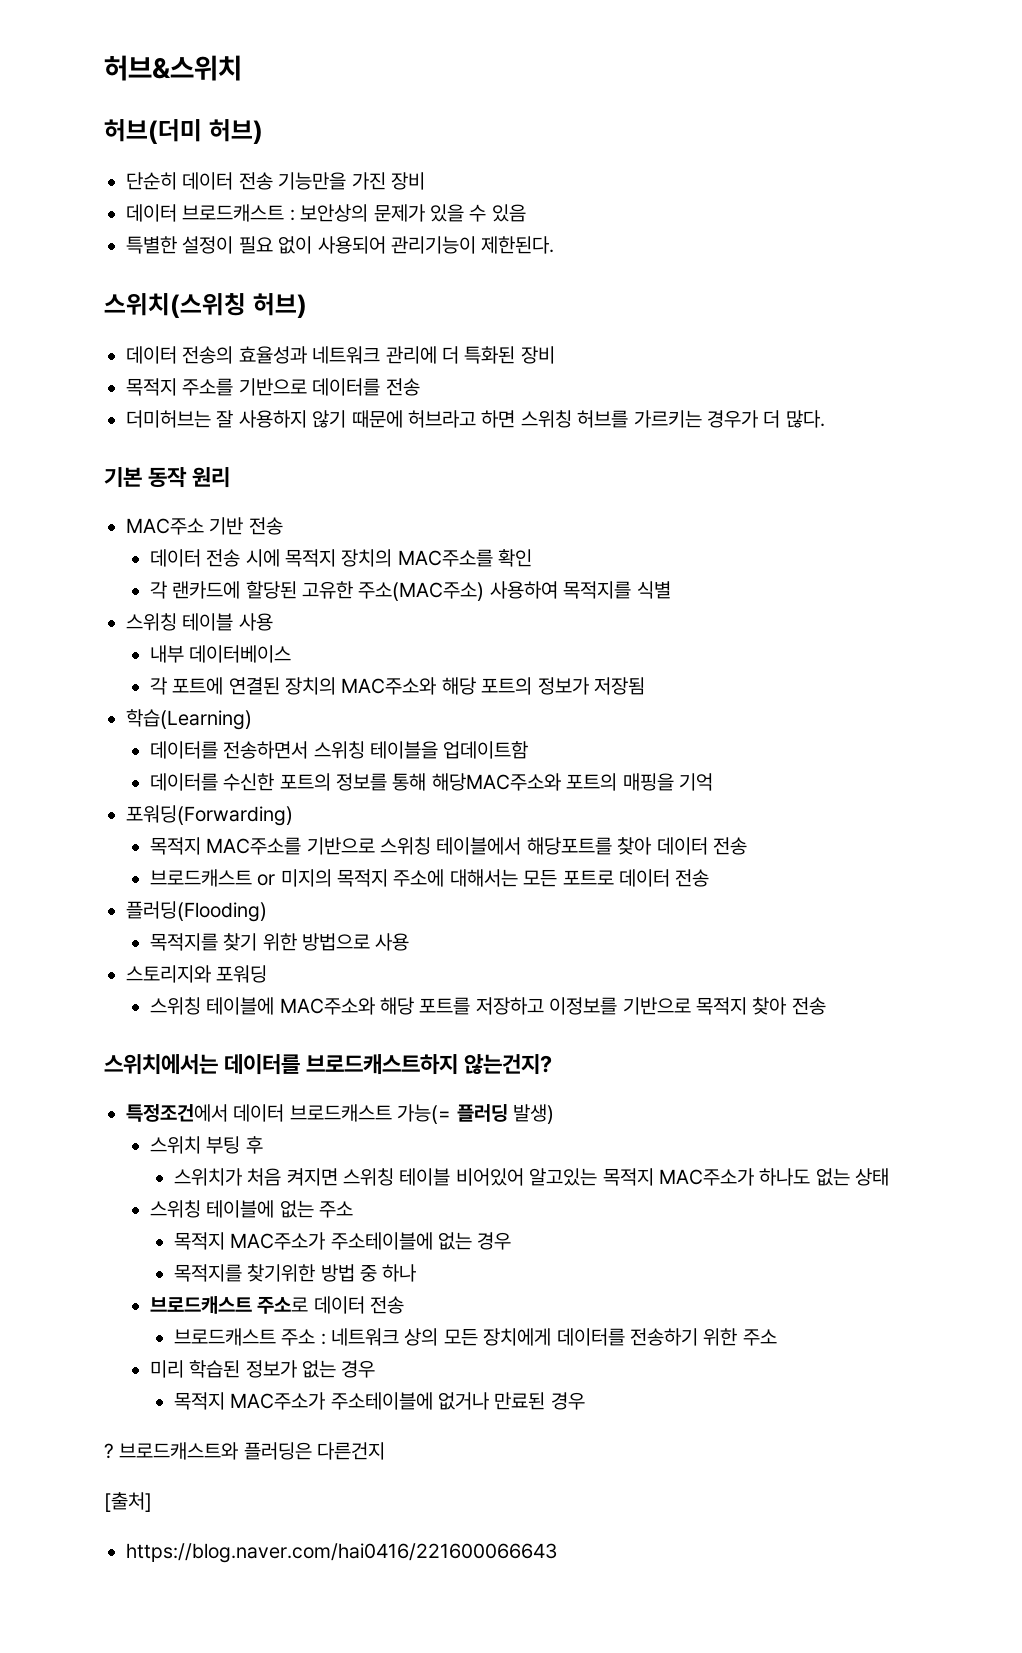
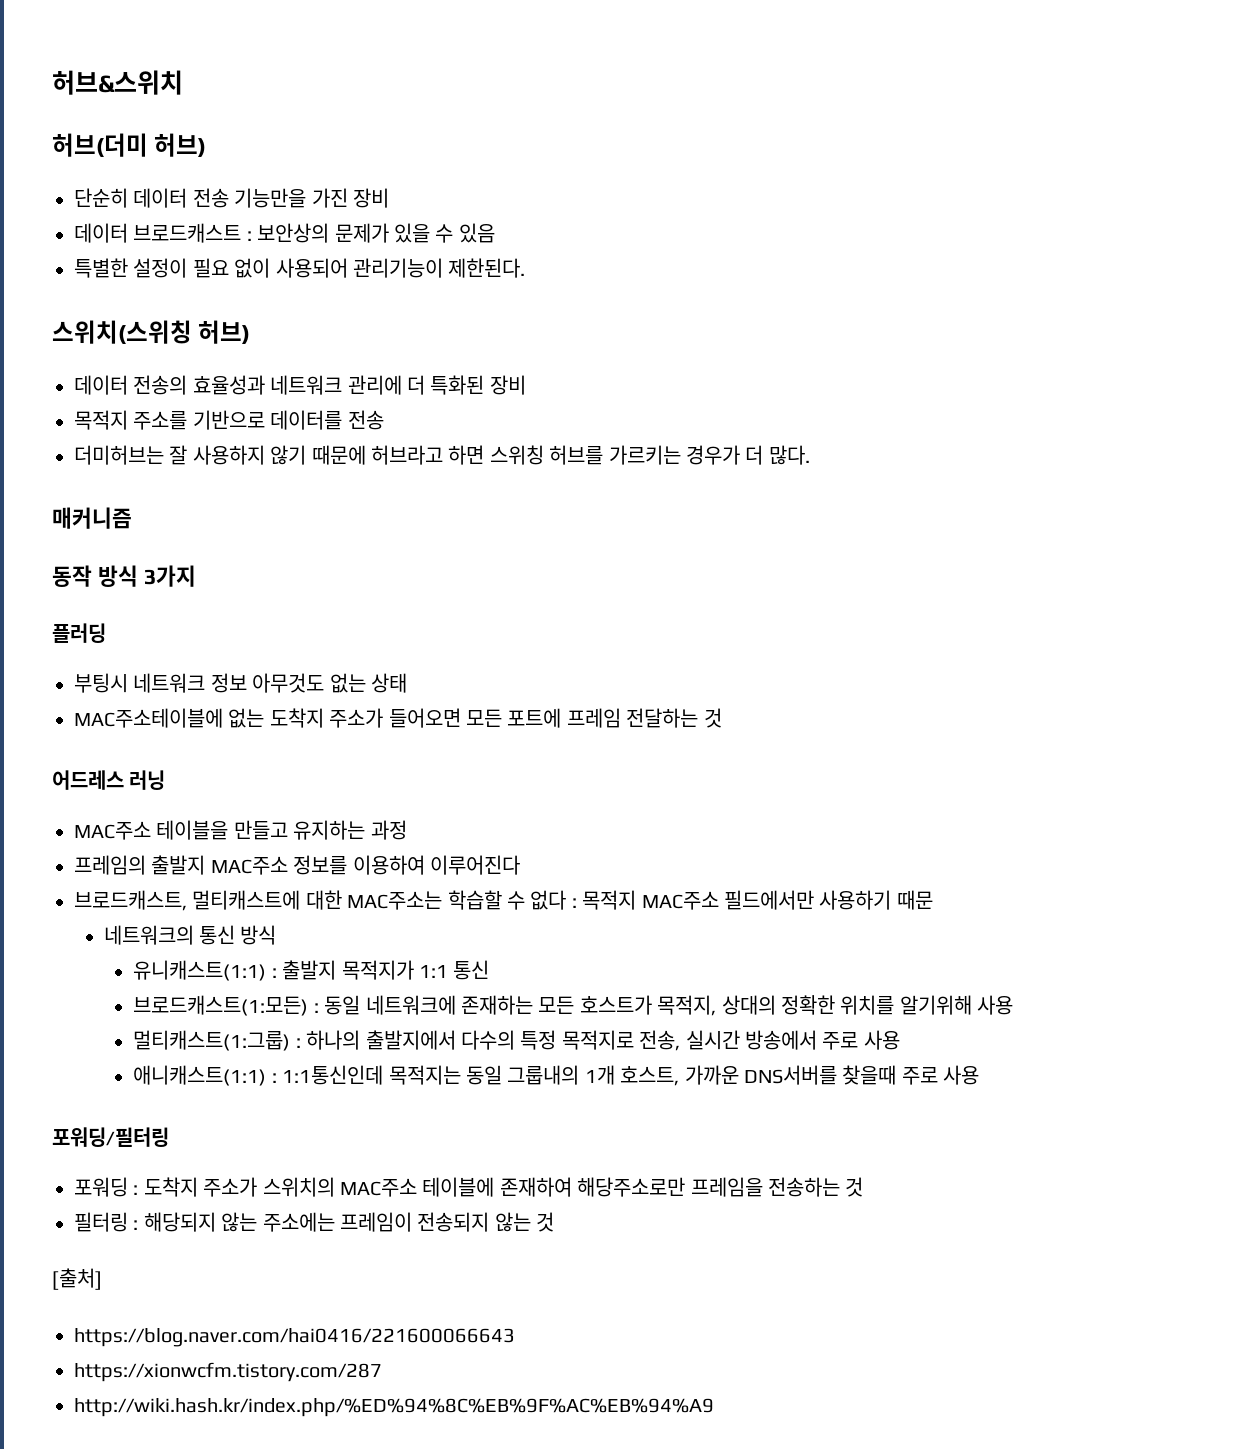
[104,467,231,488] [126,517,283,535] [149,549,533,567] [149,581,671,601] [126,613,273,631] [149,645,292,663] [149,677,646,695] [126,709,252,730] [149,741,529,759] [149,773,714,791] [126,805,293,826] [149,837,748,855] [149,869,710,887] [126,901,267,922] [149,933,410,951] [126,965,268,983] [149,997,826,1015] [104,1054,553,1075] [126,1104,554,1124] [149,1136,263,1154] [173,1168,890,1186] [149,1200,354,1218] [173,1232,512,1250] [173,1264,417,1282] [149,1296,405,1314] [173,1328,777,1346] [149,1360,376,1378] [173,1392,585,1410] [104,1442,386,1460] 기본 동작 원리 // MAC주소 기반 전송 // 데이터 전송 시에 목적지 장치의 MAC주소를 확인 // 각 랜카드에 할당된 고유한 주소(MAC주소) 사용하여 목적지를 식별 // 스위칭 테이블 사용 // 내부 데이터베이스 // 각 포트에 연결된 장치의 MAC주소와 해당 포트의 정보가 저장됨 // 학습(Learning) // 데이터를 전송하면서 스위칭 테이블을 업데이트함 // 데이터를 수신한 포트의 정보를 통해 해당MAC주소와 포트의 매핑을 기억 // 포워딩(Forwarding) // 목적지 MAC주소를 기반으로 스위칭 테이블에서 해당포트를 찾아 데이터 전송 // 브로드캐스트 or 미지의 목적지 주소에 대해서는 모든 포트로 데이터 전송 // 플러딩(Flooding) // 목적지를 찾기 위한 방법으로 사용 // 스토리지와 포워딩 // 스위칭 테이블에 MAC주소와 해당 포트를 저장하고 이정보를 기반으로 목적지 찾아 전송 // 스위치에서는 데이터를 브로드캐스트하지 않는건지? // 특정조건에서 데이터 브로드캐스트 가능(= 플러딩 발생) // 스위치 부팅 후 // 스위치가 처음 켜지면 스위칭 테이블 비어있어 알고있는 목적지 MAC주소가 하나도 없는 상태 // 스위칭 테이블에 없는 주소 // 목적지 MAC주소가 주소테이블에 없는 경우 // 목적지를 찾기위한 방법 중 하나 // 브로드캐스트 주소로 데이터 전송 // 브로드캐스트 주소 : 네트워크 상의 모든 장치에게 데이터를 전송하기 위한 주소 // 미리 학습된 정보가 없는 경우 // 목적지 MAC주소가 주소테이블에 없거나 만료된 경우 // ? 브로드캐스트와 플러딩은 다른건지 -> [52,507,132,529] [52,565,196,587] [52,623,106,643] [74,673,407,693] [74,708,722,728] [52,770,166,790] [74,820,407,840] [74,855,520,875] [74,890,933,911] [103,925,277,945] [133,960,490,981] [133,995,1014,1016] [133,1030,900,1051] [133,1065,980,1086] [52,1127,169,1147] [74,1177,864,1197] [74,1212,555,1232] 매커니즘 // 동작 방식 3가지 // 플러딩 // 부팅시 네트워크 정보 아무것도 없는 상태 // MAC주소테이블에 없는 도착지 주소가 들어오면 모든 포트에 프레임 전달하는 것 // 어드레스 러닝 // MAC주소 테이블을 만들고 유지하는 과정 // 프레임의 출발지 MAC주소 정보를 이용하여 이루어진다 // 브로드캐스트, 멀티캐스트에 대한 MAC주소는 학습할 수 없다 : 목적지 MAC주소 필드에서만 사용하기 때문 // 네트워크의 통신 방식 // 유니캐스트(1:1) : 출발지 목적지가 1:1 통신 // 브로드캐스트(1:모든) : 동일 네트워크에 존재하는 모든 호스트가 목적지, 상대의 정확한 위치를 알기위해 사용 // 멀티캐스트(1:그룹) : 하나의 출발지에서 다수의 특정 목적지로 전송, 실시간 방송에서 주로 사용 // 애니캐스트(1:1) : 1:1통신인데 목적지는 동일 그룹내의 1개 호스트, 가까운 DNS서버를 찾을때 주로 사용 // 포워딩/필터링 // 포워딩 : 도착지 주소가 스위치의 MAC주소 테이블에 존재하여 해당주소로만 프레임을 전송하는 것 // 필터링 : 해당되지 않는 주소에는 프레임이 전송되지 않는 것
(557, 1553) none -> [74,1362,382,1382] [74,1398,714,1417] // https://xionwcfm.tistory.com/287 // http://wiki.hash.kr/index.php/%ED%94%8C%EB%9F%AC%EB%94%A9

